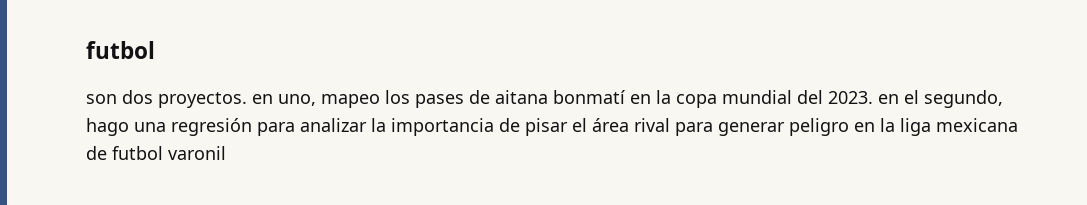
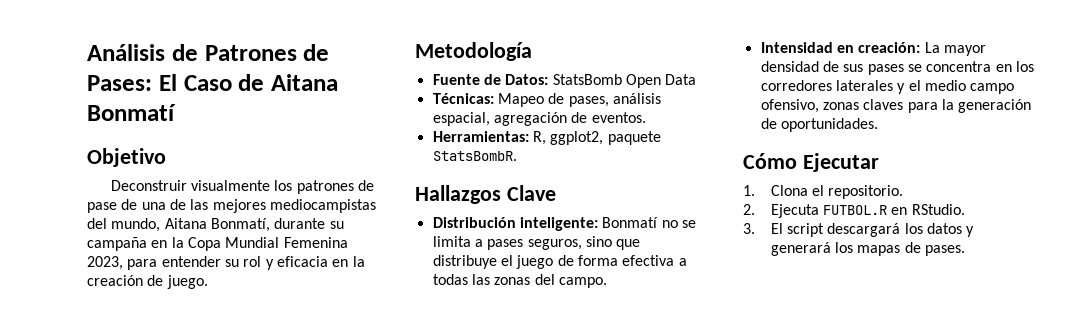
[86,41,155,59] [86,90,1003,108] [86,118,1018,136] [86,146,226,160] futbol // son dos proyectos. en uno, mapeo los pases de aitana bonmatí en la copa mundial del 2023. en el segundo, hago una regresión para analizar la importancia de pisar el área rival para generar peligro en la liga mexicana de futbol varonil -> [87,44,330,61] [87,74,338,91] [87,104,176,121] [87,148,166,167] [110,180,374,194] [87,199,376,213] [87,218,344,232] [87,237,348,251] [87,256,365,270] [87,275,208,289] [415,42,532,61] [432,74,697,88] [432,93,661,107] [432,112,646,126] [432,131,661,145] [432,151,517,161] [415,185,556,204] [432,217,696,231] [432,236,641,250] [432,255,687,269] [432,274,607,288] [760,42,986,56] [760,61,1034,75] [760,80,1015,94] [760,99,1032,113] [760,118,878,132] [743,153,879,172] [743,185,904,199] [743,204,965,218] [743,223,975,237] [770,242,965,256] Análisis de Patrones de Pases: El Caso de Aitana Bonmatí // Objetivo // Deconstruir visualmente los patrones de pase de una de las mejores mediocampistas del mundo, Aitana Bonmatí, durante su campaña en la Copa Mundial Femenina 2023, para entender su rol y eficacia en la creación de juego. // Metodología // Fuente de Datos: StatsBomb Open Data // Técnicas: Mapeo de pases, análisis espacial, agregación de eventos. // Herramientas: R, ggplot2, paquete StatsBombR. // Hallazgos Clave // Distribución inteligente: Bonmatí no se limita a pases seguros, sino que distribuye el juego de forma efectiva a todas las zonas del campo. // Intensidad en creación: La mayor densidad de sus pases se concentra en los corredores laterales y el medio campo ofensivo, zonas claves para la generación de oportunidades. // Cómo Ejecutar // 1. Clona el repositorio. // 2. Ejecuta FUTBOL.R en RStudio. // 3. El script descargará los datos y generará los mapas de pases.

